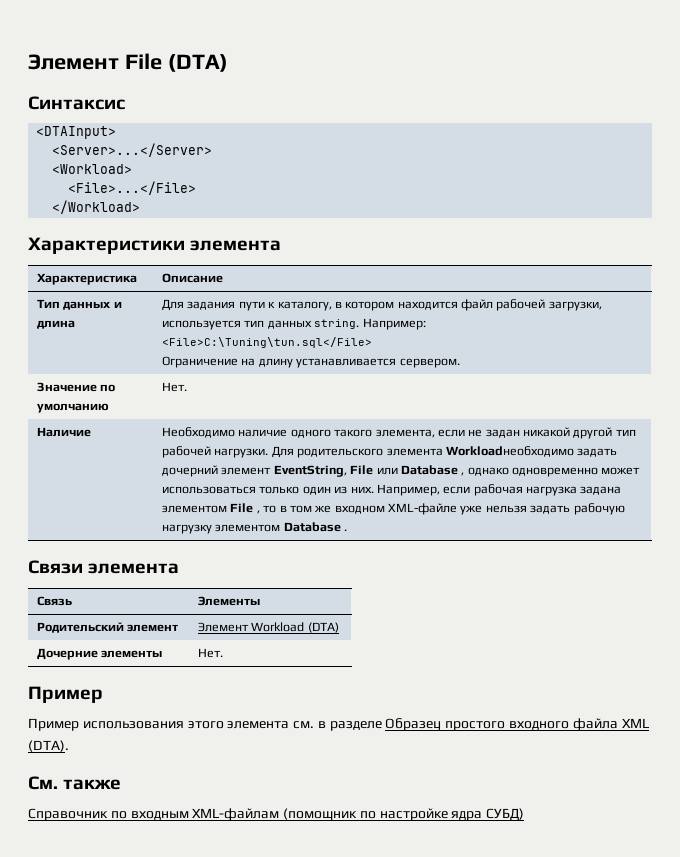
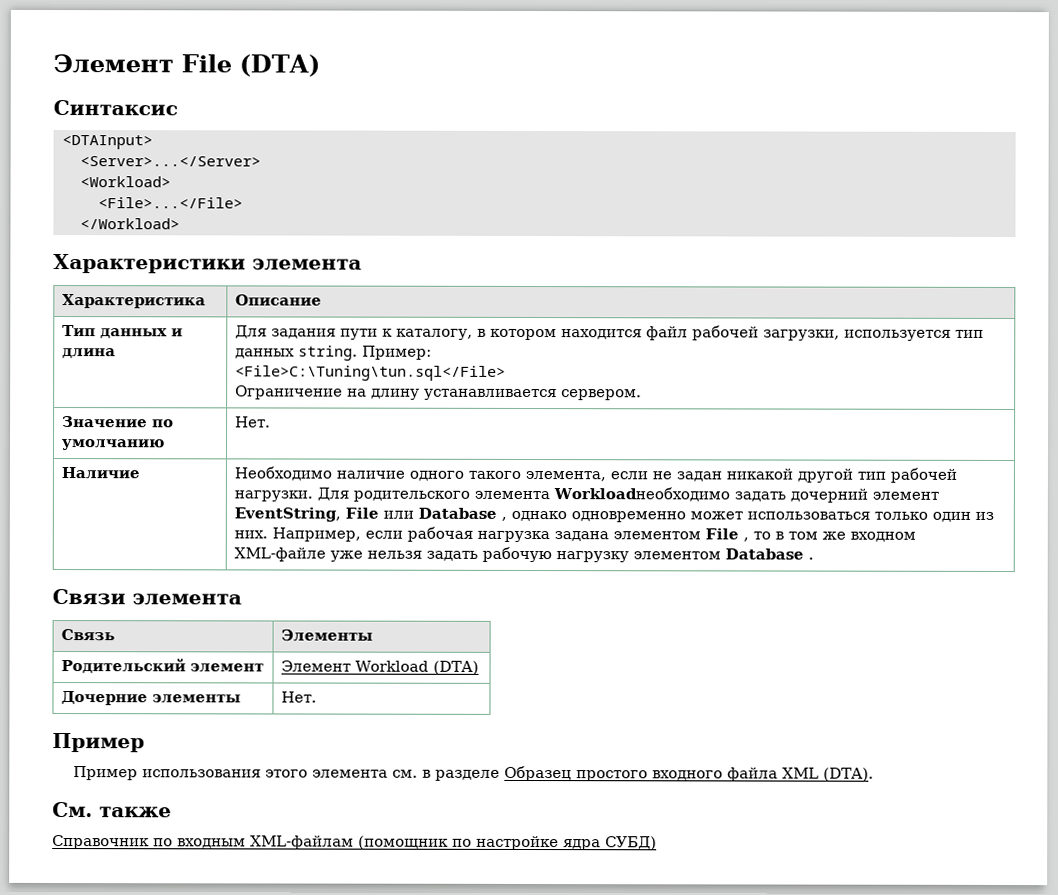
[362,318,426,330] Например: -> [361,345,432,360] Пример:

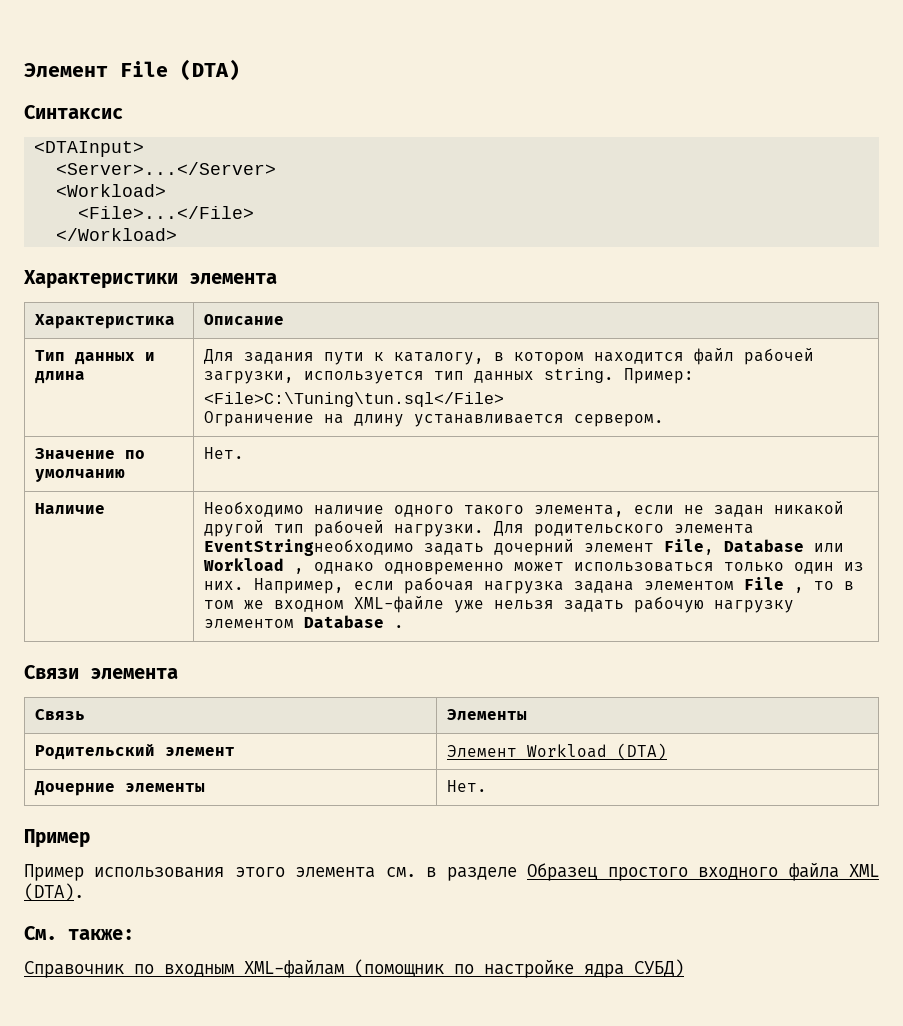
[552,487,730,502] Workloadнеобходимо -> [204,539,415,556] EventStringнеобходимо
[233,507,497,522] EventString, File или Database -> [664,539,845,555] [203,558,285,571] File, Database или Workload
[99,806,172,818] также -> [68,929,134,940] также:

